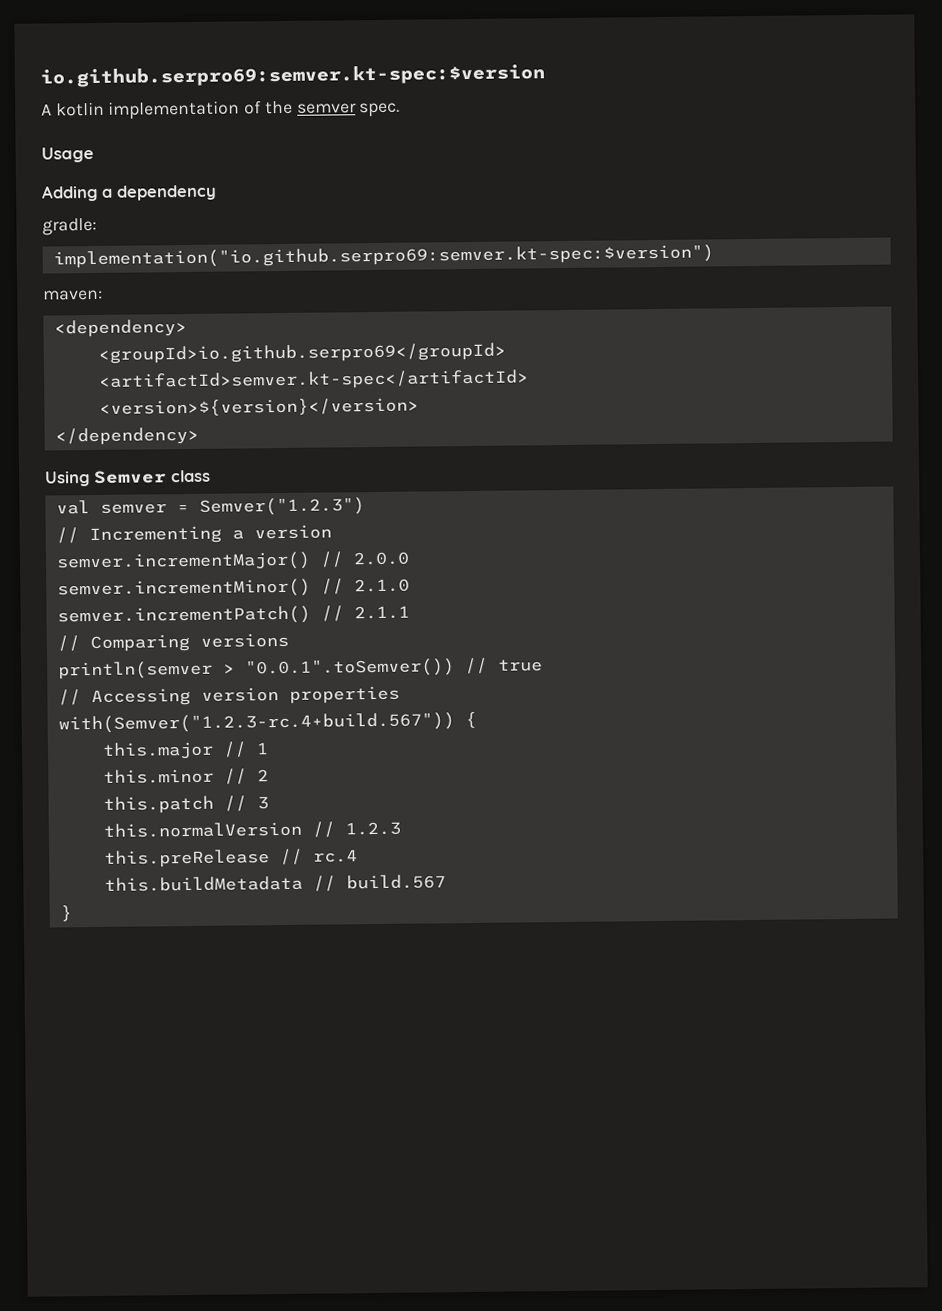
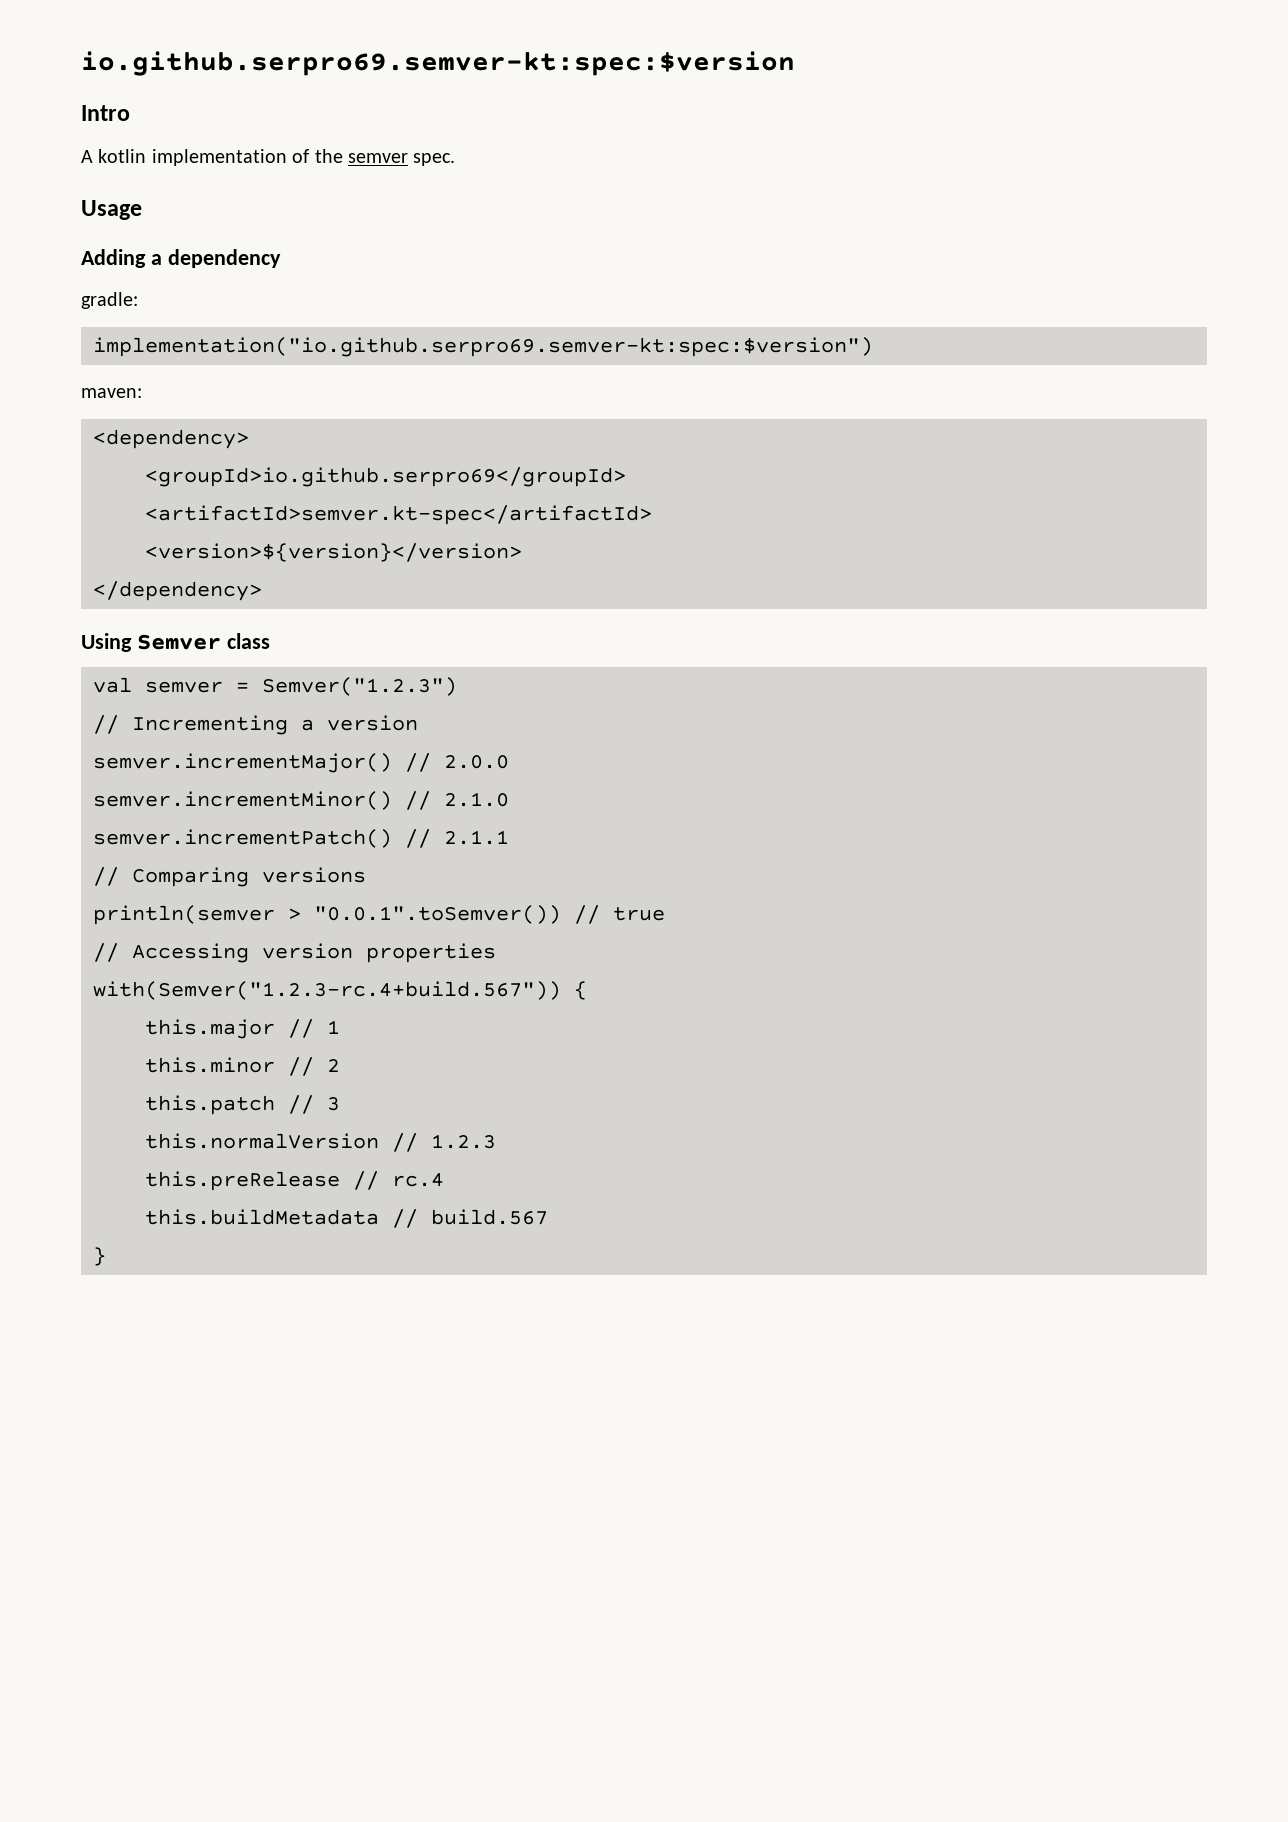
[40,64,545,88] io.github.serpro69:semver.kt-spec:$version -> [81,51,795,76] [81,105,130,121] io.github.serpro69.semver-kt:spec:$version // Intro
[52,244,714,269] implementation("io.github.serpro69:semver.kt-spec:$version") -> [93,337,873,357] implementation("io.github.serpro69.semver-kt:spec:$version")

